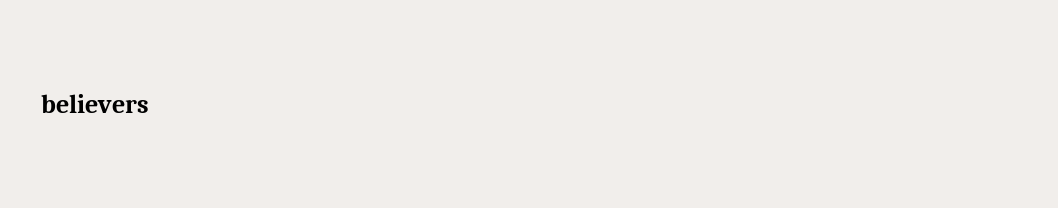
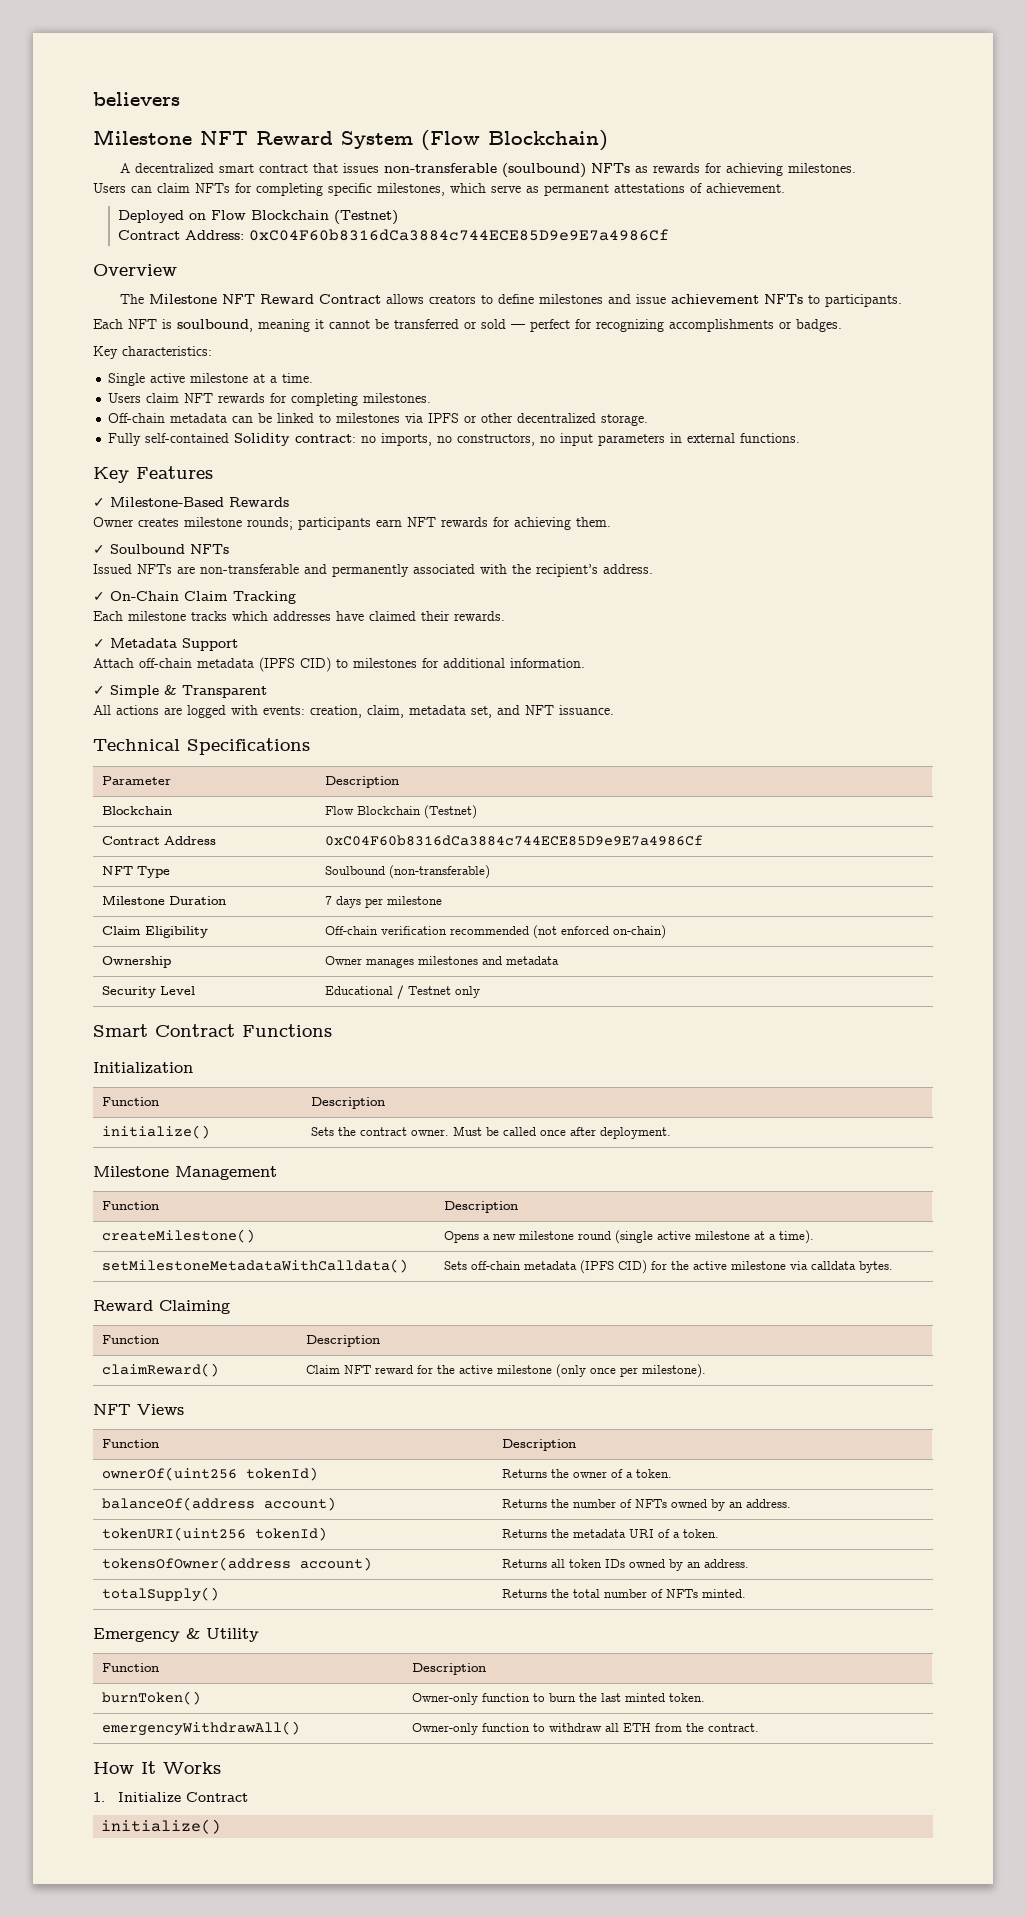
(149, 103) none -> [93,129,608,151] [120,163,857,178] [93,183,785,196] [117,210,398,225] [117,229,669,241] [93,264,177,276] [120,294,903,307] [93,319,842,332] [93,346,212,359] [108,373,314,386] [108,393,432,406] [108,413,649,426] [108,433,801,446] [93,466,213,483] [93,497,289,507] [93,517,611,530] [93,544,229,554] [93,564,653,577] [93,591,296,604] [93,611,505,621] [93,638,238,651] [93,657,585,672] [93,685,267,698] [93,705,614,718] [93,738,310,755] [102,776,172,785] [325,776,400,788] [102,806,173,815] [325,805,478,819] [102,836,217,845] [325,835,704,846] [102,866,171,878] [325,865,491,879] [102,895,227,905] [325,896,443,908] [102,926,209,938] [325,925,667,939] [102,956,172,968] [325,956,560,968] [102,986,196,998] [325,985,481,999] [93,1024,332,1037] [93,1062,193,1074] [102,1097,160,1106] [311,1097,386,1109] [102,1125,211,1139] [311,1126,672,1139] [93,1166,277,1180] [102,1201,160,1210] [444,1201,519,1213] [102,1229,256,1243] [444,1230,815,1244] [102,1259,409,1273] [444,1260,894,1274] [93,1300,230,1314] [102,1335,160,1344] [306,1335,381,1347] [102,1363,220,1377] [306,1364,707,1378] [93,1404,184,1415] [102,1439,160,1448] [502,1439,577,1451] [102,1467,319,1481] [502,1469,673,1478] [102,1497,337,1511] [502,1499,792,1511] [102,1527,328,1541] [502,1529,720,1538] [102,1557,373,1571] [502,1559,750,1571] [102,1587,220,1602] [502,1589,747,1598] [93,1628,259,1642] [102,1663,160,1672] [412,1663,487,1675] [102,1691,202,1705] [412,1693,706,1705] [102,1721,301,1736] [412,1723,760,1735] [93,1761,221,1774] [93,1792,248,1802] [101,1819,222,1834] // Milestone NFT Reward System (Flow Blockchain) // A decentralized smart contract that issues non-transferable (soulbound) NFTs as rewards for achieving milestones. // Users can claim NFTs for completing specific milestones, which serve as permanent attestations of achievement. // Deployed on Flow Blockchain (Testnet) // Contract Address: 0xC04F60b8316dCa3884c744ECE85D9e9E7a4986Cf // Overview // The Milestone NFT Reward Contract allows creators to define milestones and issue achievement NFTs to participants. // Each NFT is soulbound, meaning it cannot be transferred or sold — perfect for recognizing accomplishments or badges. // Key characteristics: // Single active milestone at a time. // Users claim NFT rewards for completing milestones. // Off-chain metadata can be linked to milestones via IPFS or other decentralized storage. // Fully self-contained Solidity contract: no imports, no constructors, no input parameters in external functions. // Key Features // ✓ Milestone-Based Rewards // Owner creates milestone rounds; participants earn NFT rewards for achieving them. // ✓ Soulbound NFTs // Issued NFTs are non-transferable and permanently associated with the recipient’s address. // ✓ On-Chain Claim Tracking // Each milestone tracks which addresses have claimed their rewards. // ✓ Metadata Support // Attach off-chain metadata (IPFS CID) to milestones for additional information. // ✓ Simple & Transparent // All actions are logged with events: creation, claim, metadata set, and NFT issuance. // Technical Specifications // Parameter | Description // Blockchain | Flow Blockchain (Testnet) // Contract Address | 0xC04F60b8316dCa3884c744ECE85D9e9E7a4986Cf // NFT Type | Soulbound (non-transferable) // Milestone Duration | 7 days per milestone // Claim Eligibility | Off-chain verification recommended (not enforced on-chain) // Ownership | Owner manages milestones and metadata // Security Level | Educational / Testnet only // Smart Contract Functions // Initialization // Function | Description // initialize() | Sets the contract owner. Must be called once after deployment. // Milestone Management // Function | Description // createMilestone() | Opens a new milestone round (single active milestone at a time). // setMilestoneMetadataWithCalldata() | Sets off-chain metadata (IPFS CID) for the active milestone via calldata bytes. // Reward Claiming // Function | Description // claimReward() | Claim NFT reward for the active milestone (only once per milestone). // NFT Views // Function | Description // ownerOf(uint256 tokenId) | Returns the owner of a token. // balanceOf(address account) | Returns the number of NFTs owned by an address. // tokenURI(uint256 tokenId) | Returns the metadata URI of a token. // tokensOfOwner(address account) | Returns all token IDs owned by an address. // totalSupply() | Returns the total number of NFTs minted. // Emergency & Utility // Function | Description // burnToken() | Owner-only function to burn the last minted token. // emergencyWithdrawAll() | Owner-only function to withdraw all ETH from the contract. // How It Works // 1. Initialize Contract // initialize()

